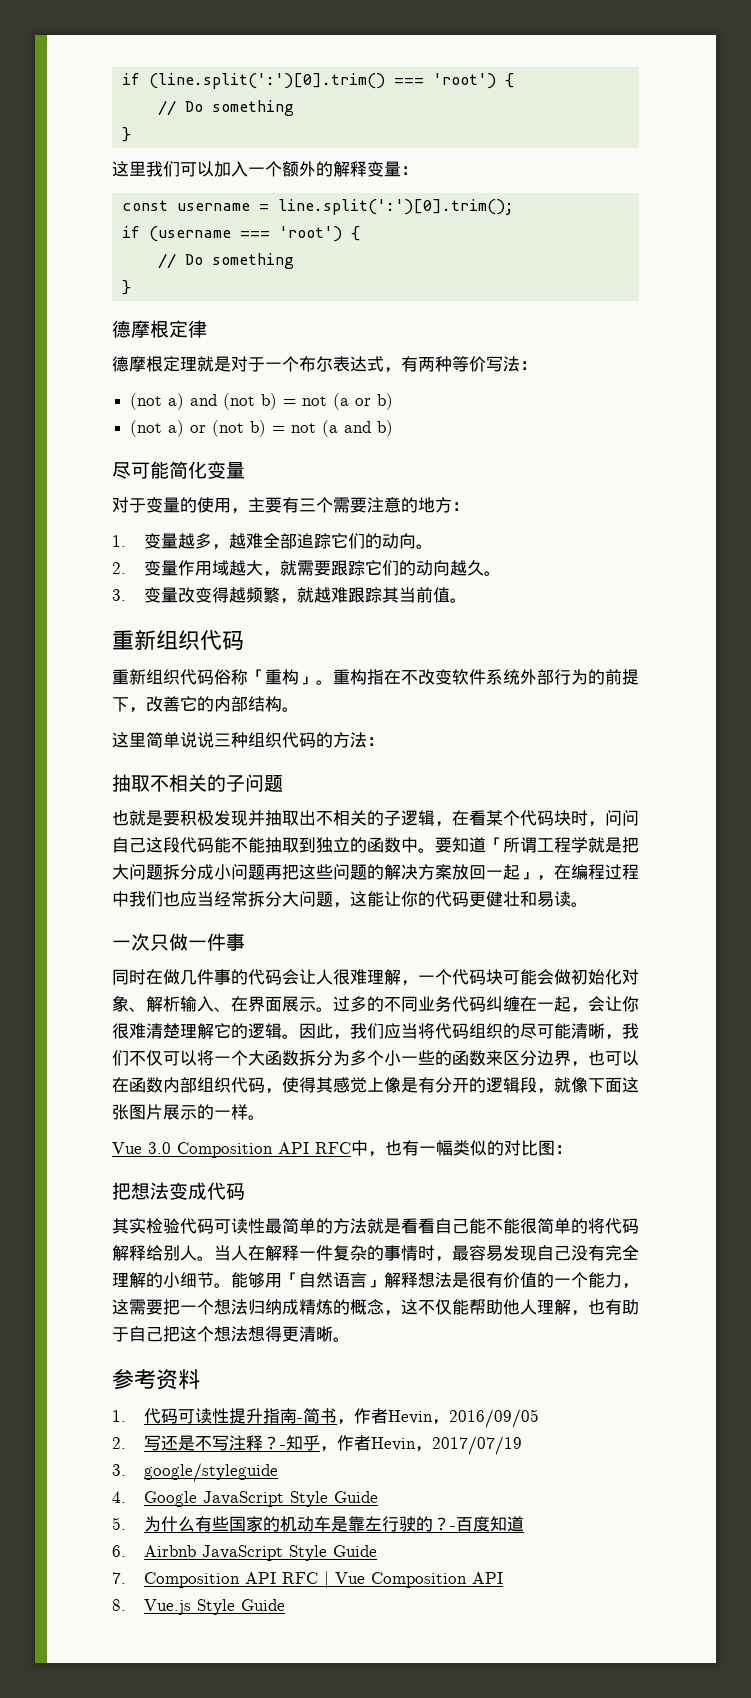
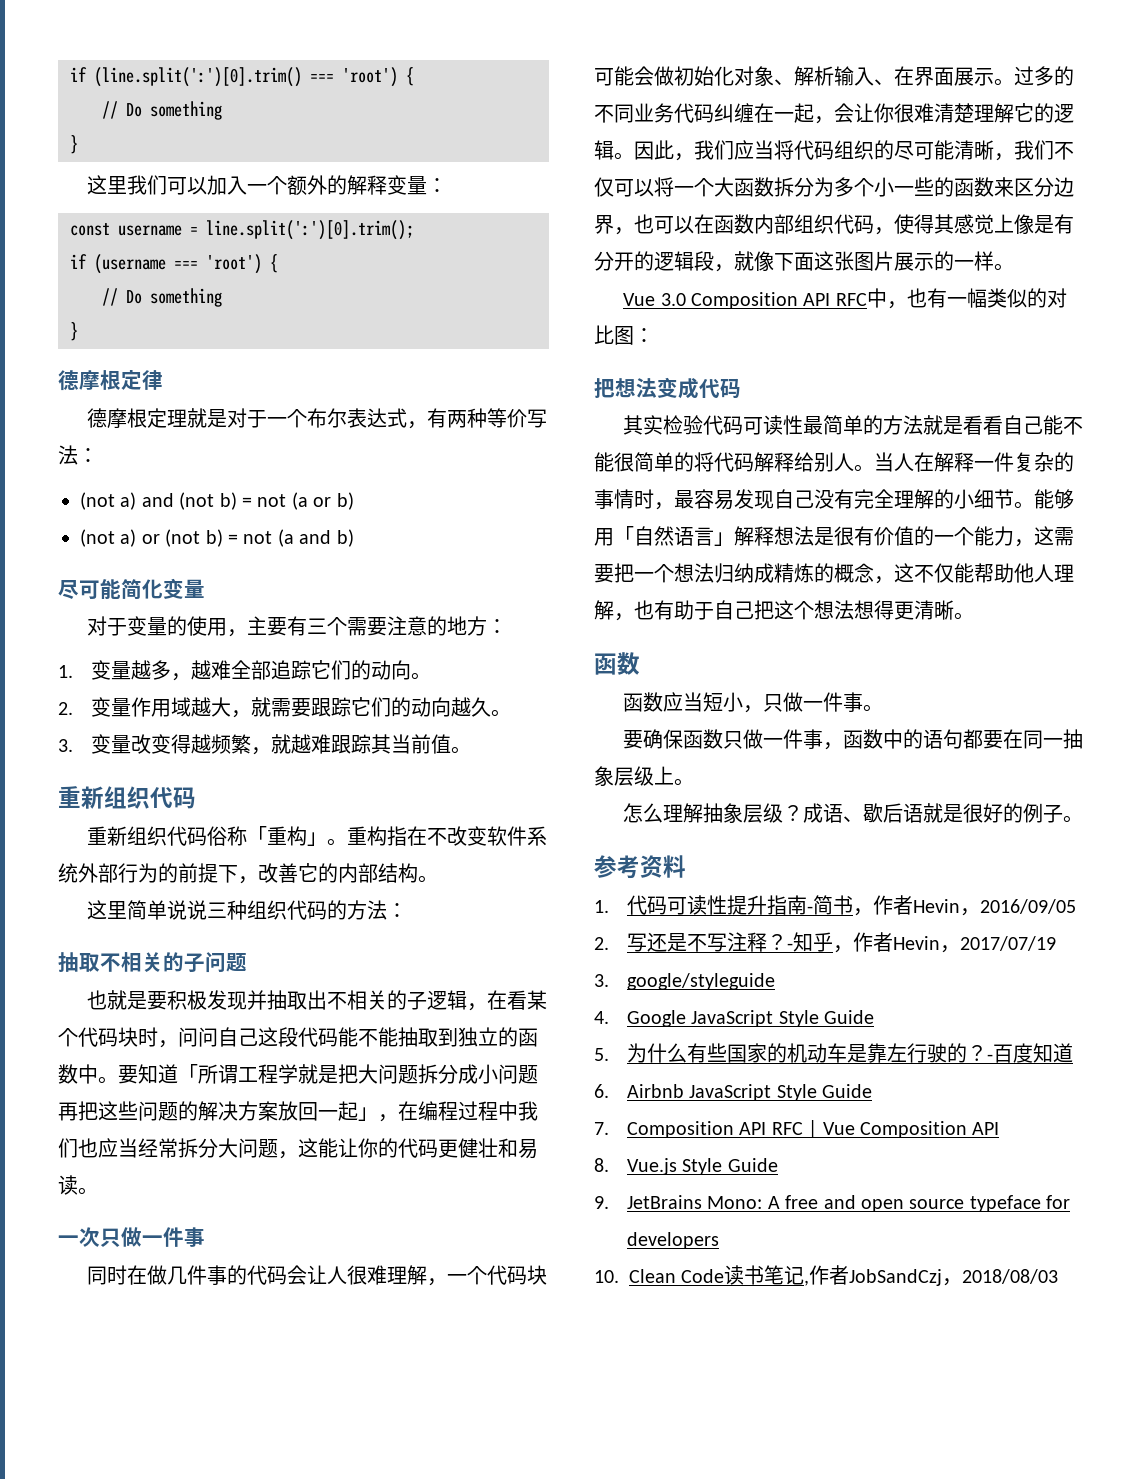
(350, 1339) none -> [594,652,640,675] [623,692,884,713] [623,729,1084,750] [594,766,694,786] [623,803,1084,823] // 函数 // 函数应当短小，只做一件事。 // 要确保函数只做一件事，函数中的语句都要在同一抽象层级上。 // 怎么理解抽象层级？成语、歇后语就是很好的例子。
(286, 1605) none -> [594,1195,1071,1212] [627,1232,720,1249] [594,1265,1059,1286] // 9. JetBrains Mono: A free and open source typeface for developers // 10. Clean Code读书笔记,作者JobSandCzj，2018/08/03

